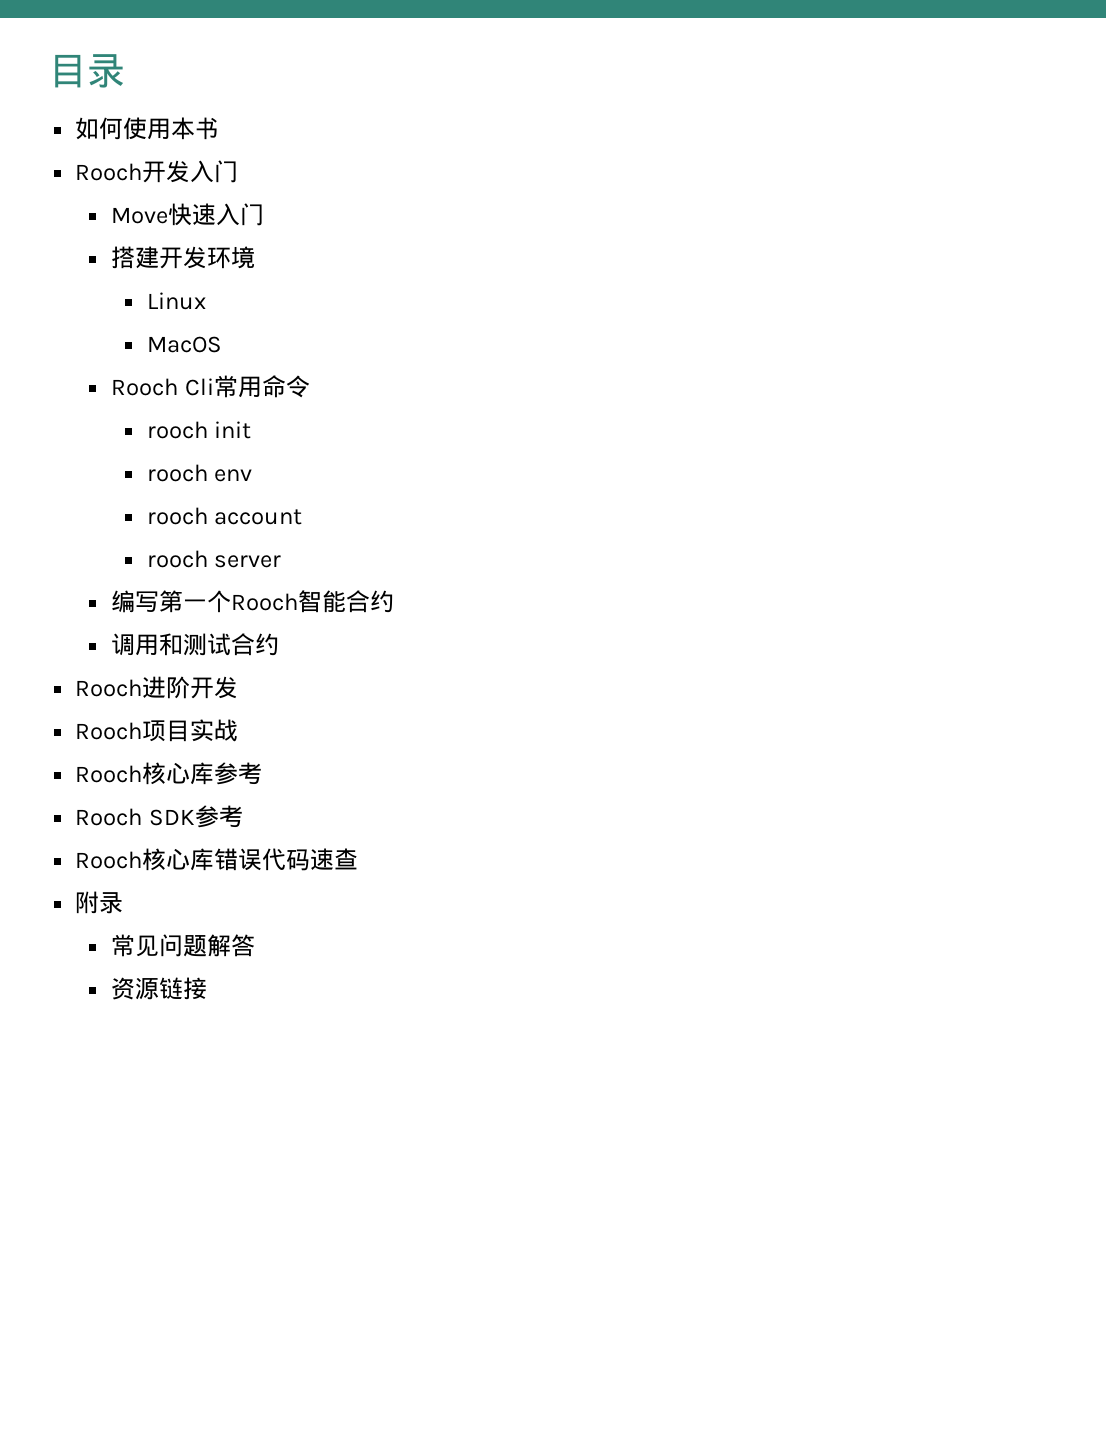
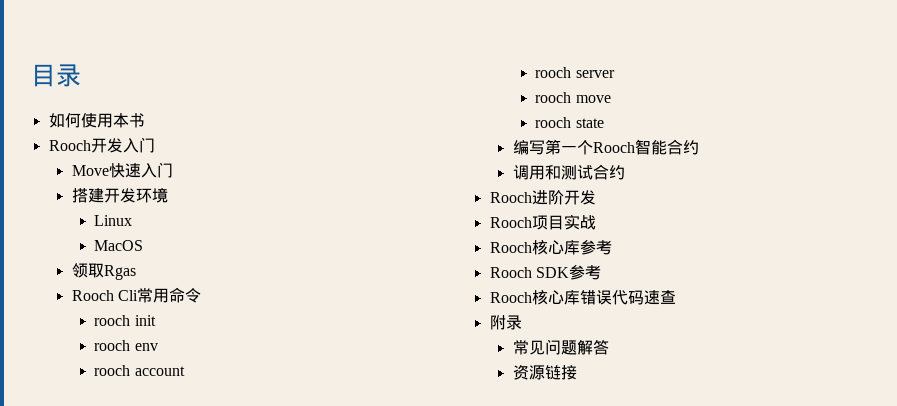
(222, 344) none -> [71,263,136,280] // 领取Rgas
(282, 561) none -> [535,92,611,103] [535,117,604,128] // rooch move // rooch state

